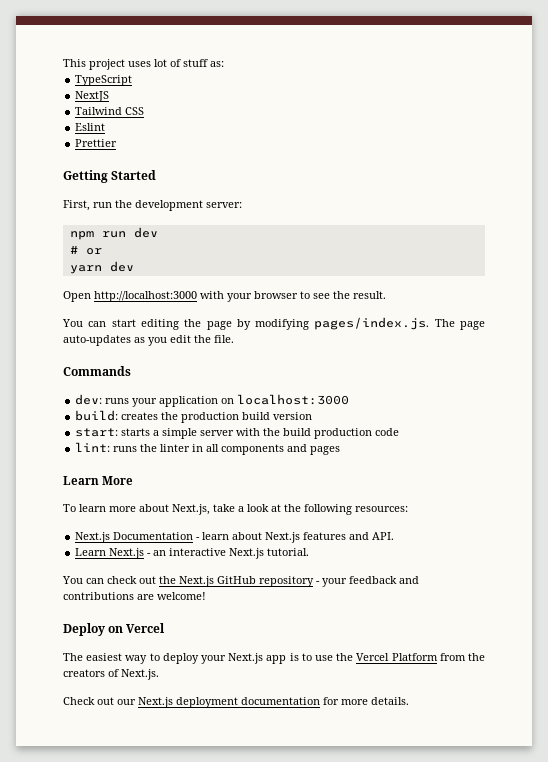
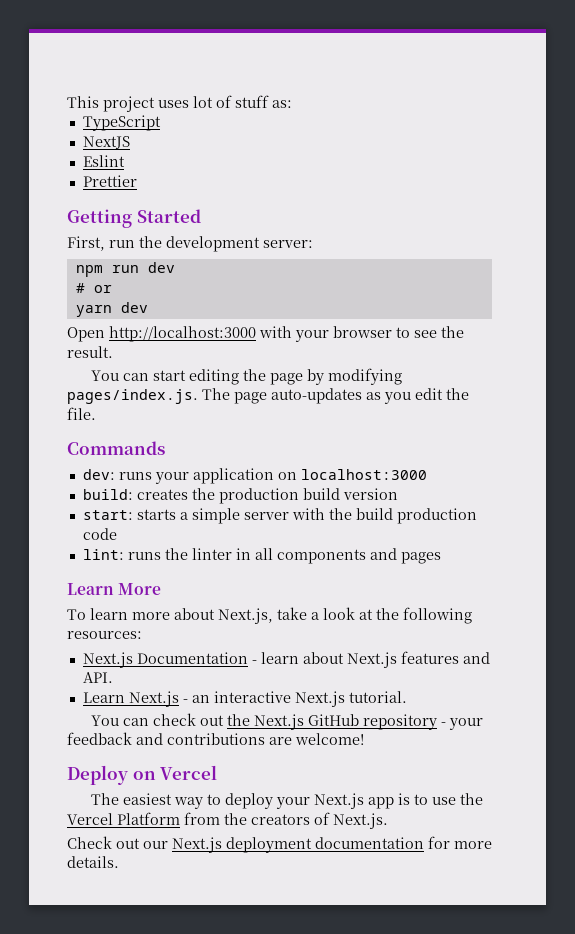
[75,107,145,115] // Tailwind CSS -> (130, 142) none

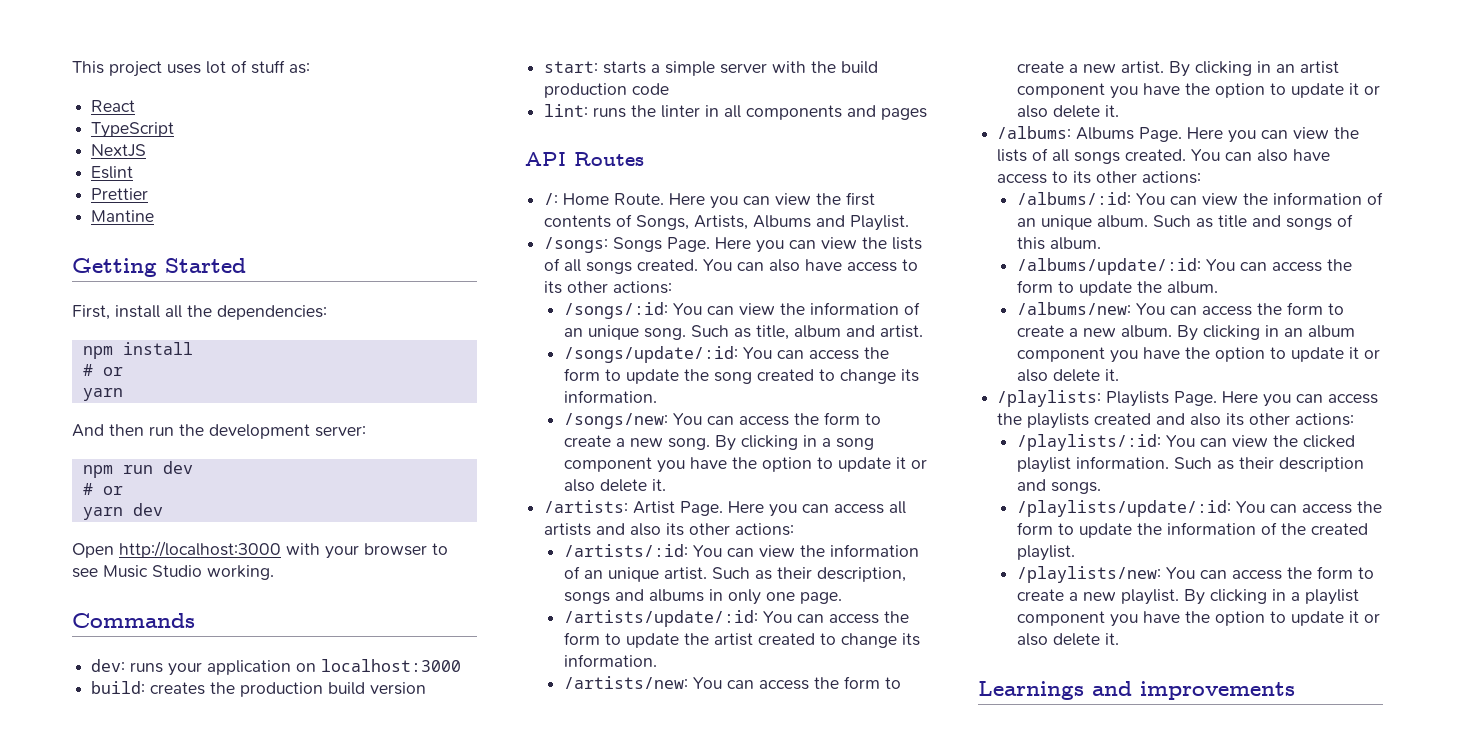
(292, 104) none -> [91,100,136,112] // React
(137, 181) none -> [91,210,155,222] // Mantine
(105, 243) none -> [115,305,327,320] [82,342,193,359] [82,364,123,376] [82,388,123,401] [72,424,144,437] install all the dependencies: // npm install // # or // yarn // And then
[441,326,464,338] [67,346,113,358] [90,368,402,385] [67,388,469,404] [67,407,96,420] the result. // You can start editing the page by modifying pages/index.js. The page auto-updates as you edit the file. -> [103,565,274,580] Music Studio working.
[67,583,162,595] [67,607,472,624] [67,631,142,639] [82,651,490,668] [82,672,113,683] [82,691,407,707] [90,713,483,730] [67,732,364,745] [67,765,218,785] [90,793,483,809] [67,812,388,829] [67,836,492,853] [67,856,119,868] Learn More // To learn more about Next.js, take a look at the following resources: // Next.js Documentation - learn about Next.js features and API. // Learn Next.js - an interactive Next.js tutorial. // You can check out the Next.js GitHub repository - your feedback and contributions are welcome! // Deploy on Vercel // The easiest way to deploy your Next.js app is to use the Vercel Platform from the creators of Next.js. // Check out our Next.js deployment documentation for more details. -> [525,152,644,166] [544,192,876,209] [544,214,910,231] [544,237,923,253] [544,258,919,274] [544,281,673,294] [564,302,921,319] [564,325,924,340] [564,346,890,363] [564,368,920,384] [564,390,658,403] [564,412,882,429] [564,435,875,451] [564,457,928,473] [564,479,667,492] [544,500,907,517] [544,523,795,536] [564,544,920,557] [564,566,907,582] [564,589,843,605] [564,610,910,627] [564,632,921,648] [564,654,658,667] [564,676,902,690] [1017,61,1340,77] [1017,83,1381,99] [1017,105,1120,118] [997,126,1360,143] [997,148,1331,164] [997,171,1202,184] [1017,192,1384,205] [1017,214,1354,230] [1017,237,1102,250] [1017,258,1353,275] [1017,280,1219,296] [1017,302,1345,316] [1017,325,1356,341] [1017,347,1381,363] [1017,369,1120,382] [997,390,1379,407] [997,413,1355,429] [1017,434,1356,451] [1017,456,1365,473] [1017,479,1102,494] [1017,500,1383,517] [1017,522,1369,538] [1017,545,1076,561] [1017,566,1375,583] [1017,589,1360,605] [1017,611,1381,627] [1017,633,1120,646] [978,681,1295,700] API Routes // /: Home Route. Here you can view the first contents of Songs, Artists, Albums and Playlist. // /songs: Songs Page. Here you can view the lists of all songs created. You can also have access to its other actions: // /songs/:id: You can view the information of an unique song. Such as title, album and artist. // /songs/update/:id: You can access the form to update the song created to change its information. // /songs/new: You can access the form to create a new song. By clicking in a song component you have the option to update it or also delete it. // /artists: Artist Page. Here you can access all artists and also its other actions: // /artists/:id: You can view the information of an unique artist. Such as their description, songs and albums in only one page. // /artists/update/:id: You can access the form to update the artist created to change its information. // /artists/new: You can access the form to create a new artist. By clicking in an artist component you have the option to update it or also delete it. // /albums: Albums Page. Here you can view the lists of all songs created. You can also have access to its other actions: // /albums/:id: You can view the information of an unique album. Such as title and songs of this album. // /albums/update/:id: You can access the form to update the album. // /albums/new: You can access the form to create a new album. By clicking in an album component you have the option to update it or also delete it. // /playlists: Playlists Page. Here you can access the playlists created and also its other actions: // /playlists/:id: You can view the clicked playlist information. Such as their description and songs. // /playlists/update/:id: You can access the form to update the information of the created playlist. // /playlists/new: You can access the form to create a new playlist. By clicking in a playlist component you have the option to update it or also delete it. // Learnings and improvements

